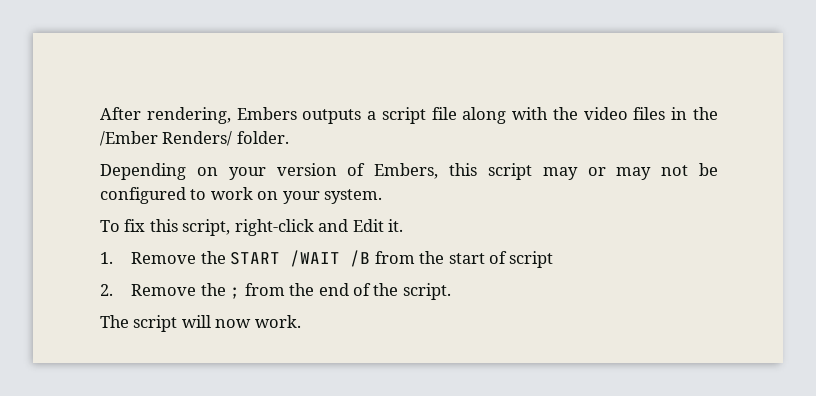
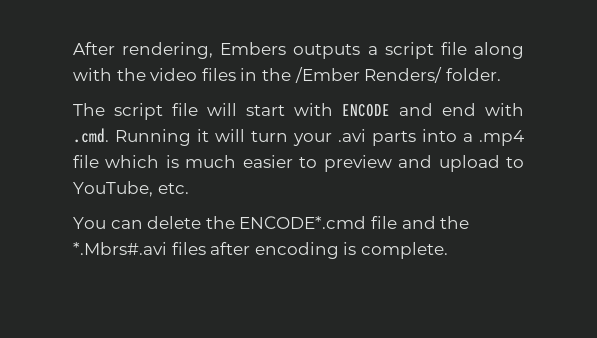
[100,163,718,180] [100,187,383,204] [100,219,404,236] [100,250,554,268] [100,283,451,300] [100,315,301,332] Depending on your version of Embers, this script may or may not be configured to work on your system. // To fix this script, right-click and Edit it. // 1. Remove the START /WAIT /B from the start of script // 2. Remove the ; from the end of the script. // The script will now work. -> [73,103,524,120] [73,128,524,146] [73,155,524,172] [73,181,189,197] [73,216,470,229] [73,242,448,259] The script file will start with ENCODE and end with .cmd. Running it will turn your .avi parts into a .mp4 file which is much easier to preview and upload to YouTube, etc. // You can delete the ENCODE*.cmd file and the *.Mbrs#.avi files after encoding is complete.

